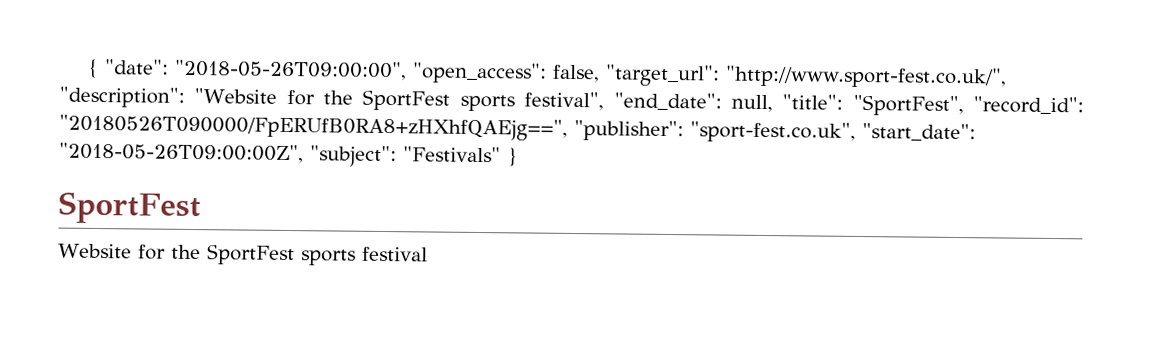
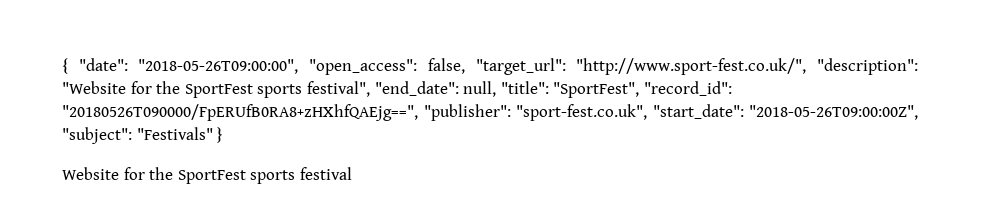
[58,191,201,225] // SportFest -> (224, 135) none

